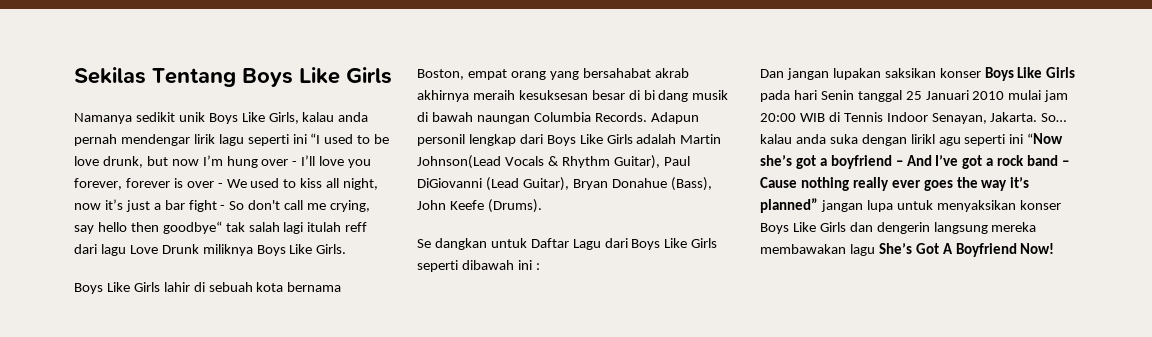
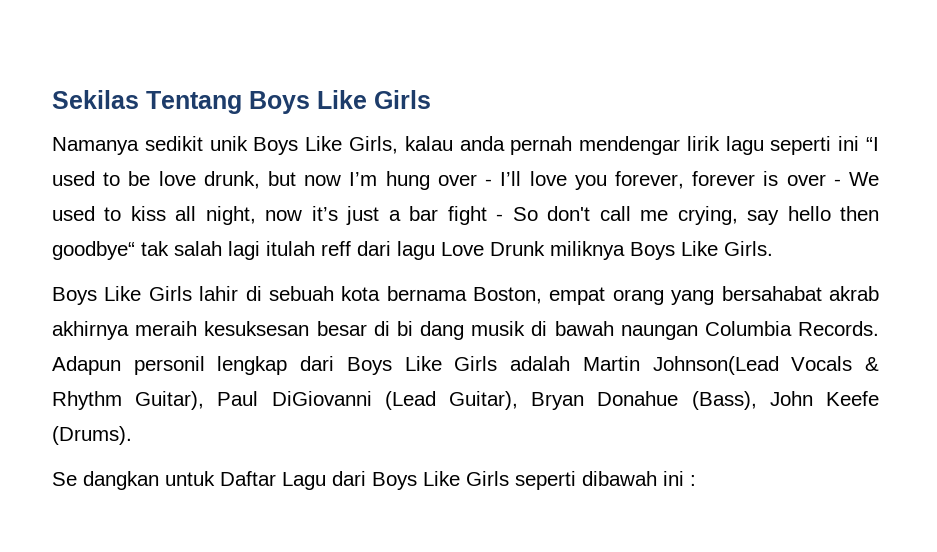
[760,67,1076,81] [760,90,1069,102] [760,112,1067,124] [760,133,1064,146] [760,155,1070,169] [760,177,1030,191] [760,198,1061,213] [760,222,1037,234] [760,243,1055,257] // Dan jangan lupakan saksikan konser Boys Like Girls pada hari Senin tanggal 25 Januari 2010 mulai jam 20:00 WIB di Tennis Indoor Senayan, Jakarta. So… kalau anda suka dengan lirikl agu seperti ini “Now she’s got a boyfriend – And I’ve got a rock band – Cause nothing really ever goes the way it’s planned” jangan lupa untuk menyaksikan konser Boys Like Girls dan dengerin langsung mereka membawakan lagu She’s Got A Boyfriend Now! -> (696, 480) none

